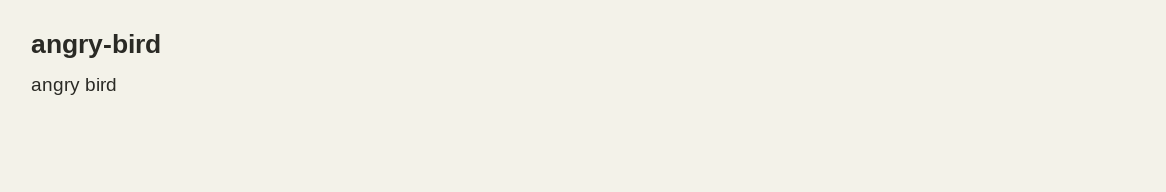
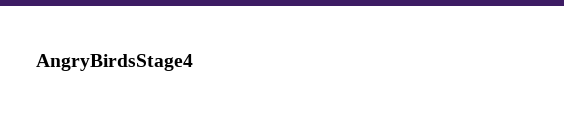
[31,34,161,58] [31,78,118,95] angry-bird // angry bird -> [36,54,193,71] AngryBirdsStage4

